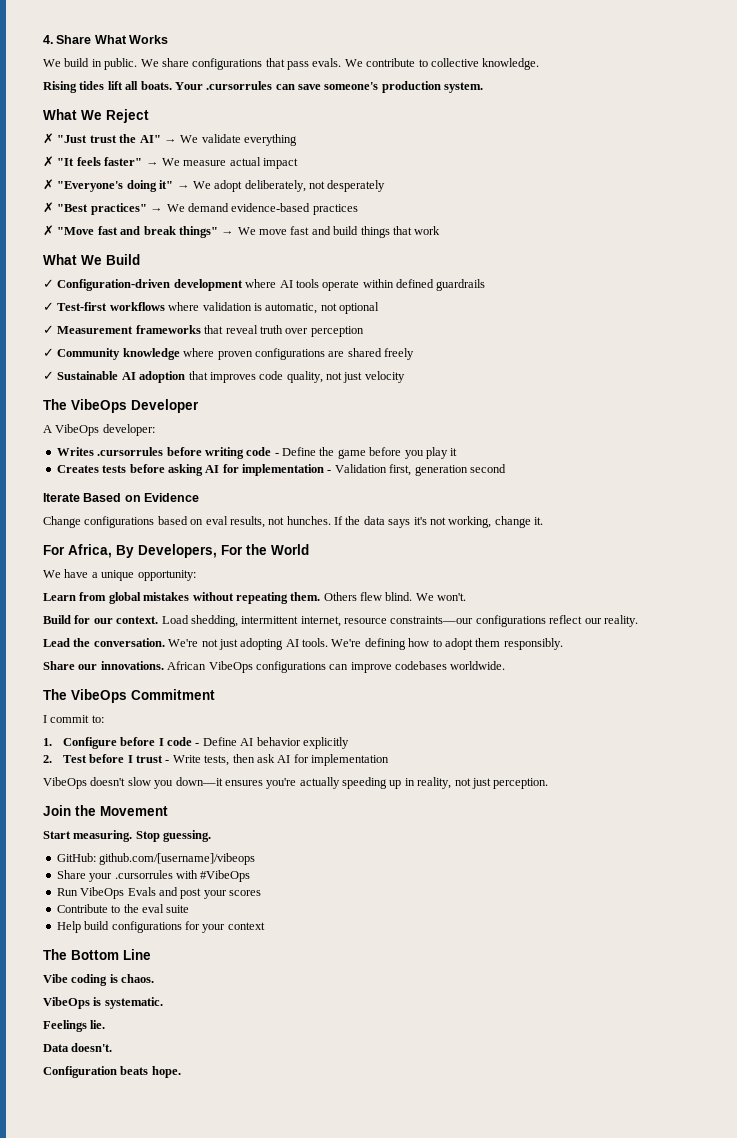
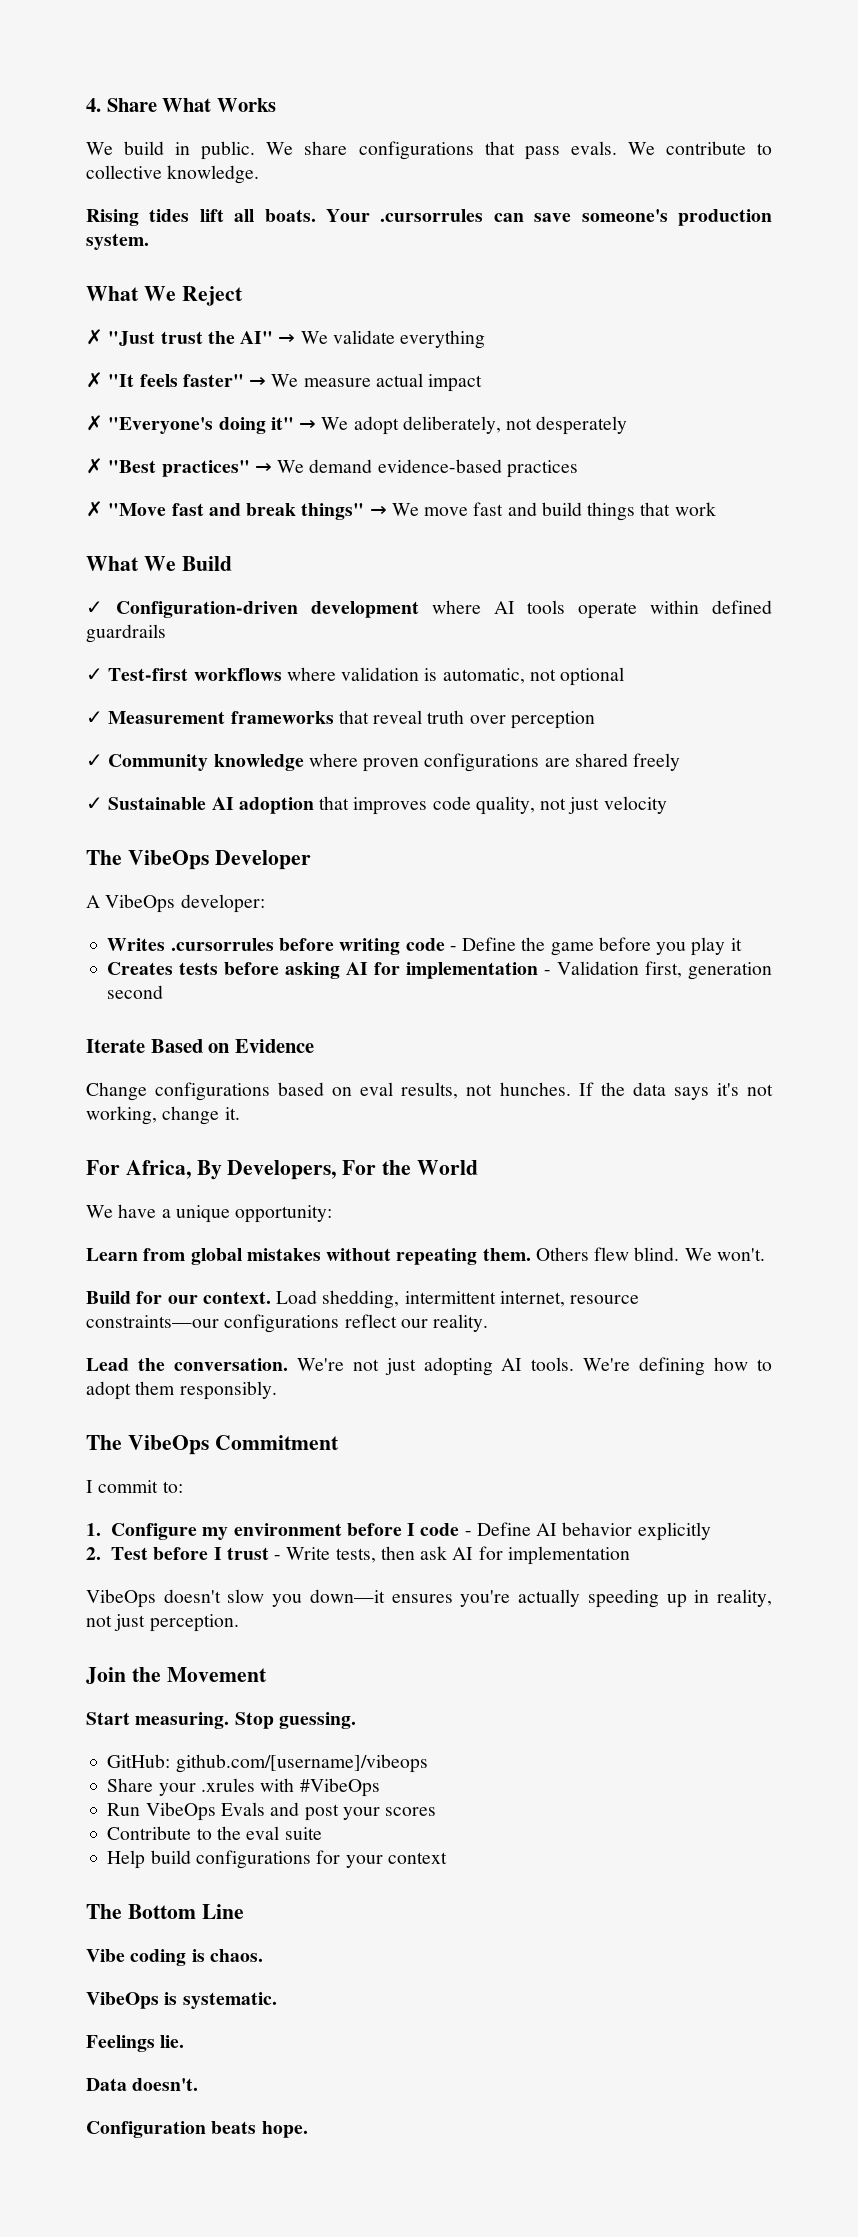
[43,661,506,673] // Share our innovations. African VibeOps configurations can improve codebases worldwide. -> (277, 1390) none
(117, 743) none -> [202,1523,342,1540] my environment
[114,870,173,879] .cursorrules -> [200,1778,255,1792] .xrules

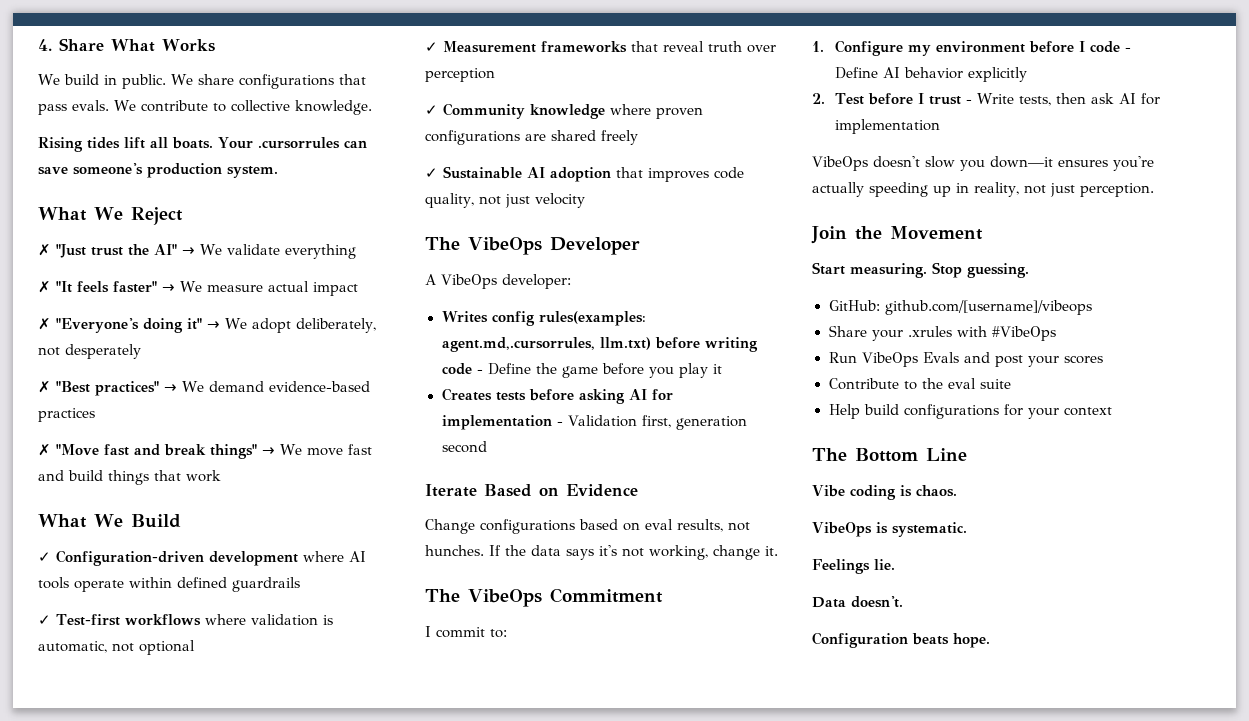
[170,938,274,951] .cursorrules -> [492,311,647,326] [441,337,651,352] config rules(examples: agent.md,.cursorrules, llm.txt)
[86,1160,478,1180] [86,1204,333,1223] [86,1247,765,1265] [86,1290,640,1309] [86,1314,489,1333] [86,1357,772,1376] [86,1381,277,1400] // For Africa, By Developers, For the World // We have a unique opportunity: // Learn from global mistakes without repeating them. Others flew blind. We won't. // Build for our context. Load shedding, intermittent internet, resource constraints—our configurations reflect our reality. // Lead the conversation. We're not just adopting AI tools. We're defining how to adopt them responsibly. -> (778, 551) none

